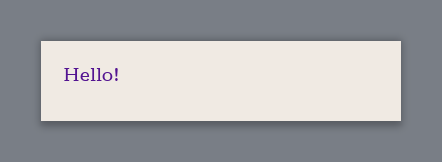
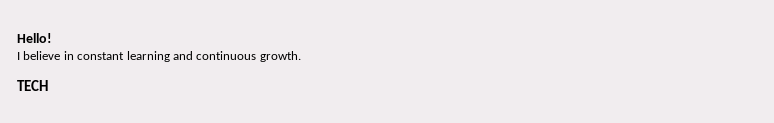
(120, 74) none -> [17,51,301,62] [17,80,48,91] // I believe in constant learning and continuous growth. // TECH

